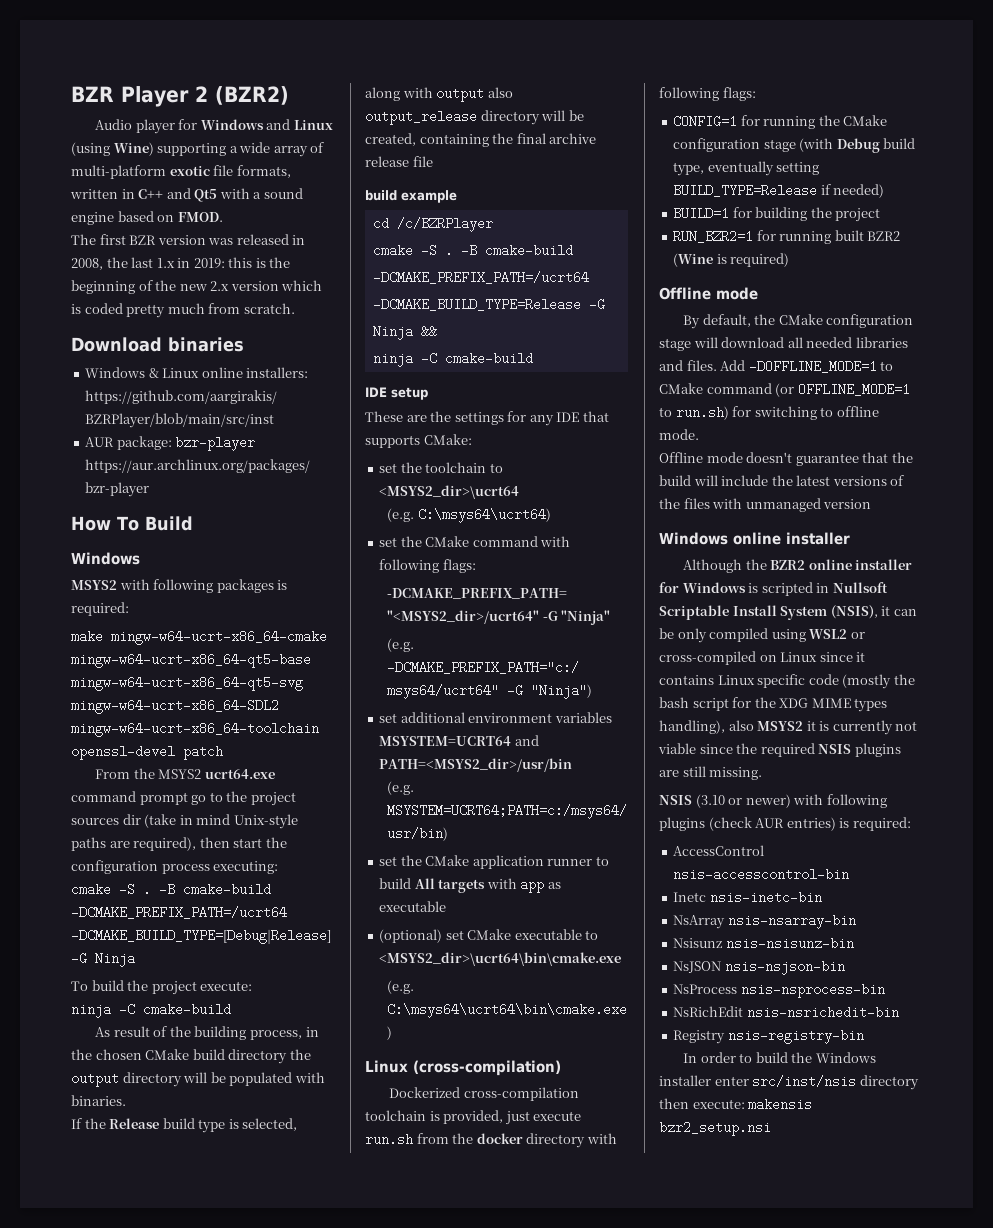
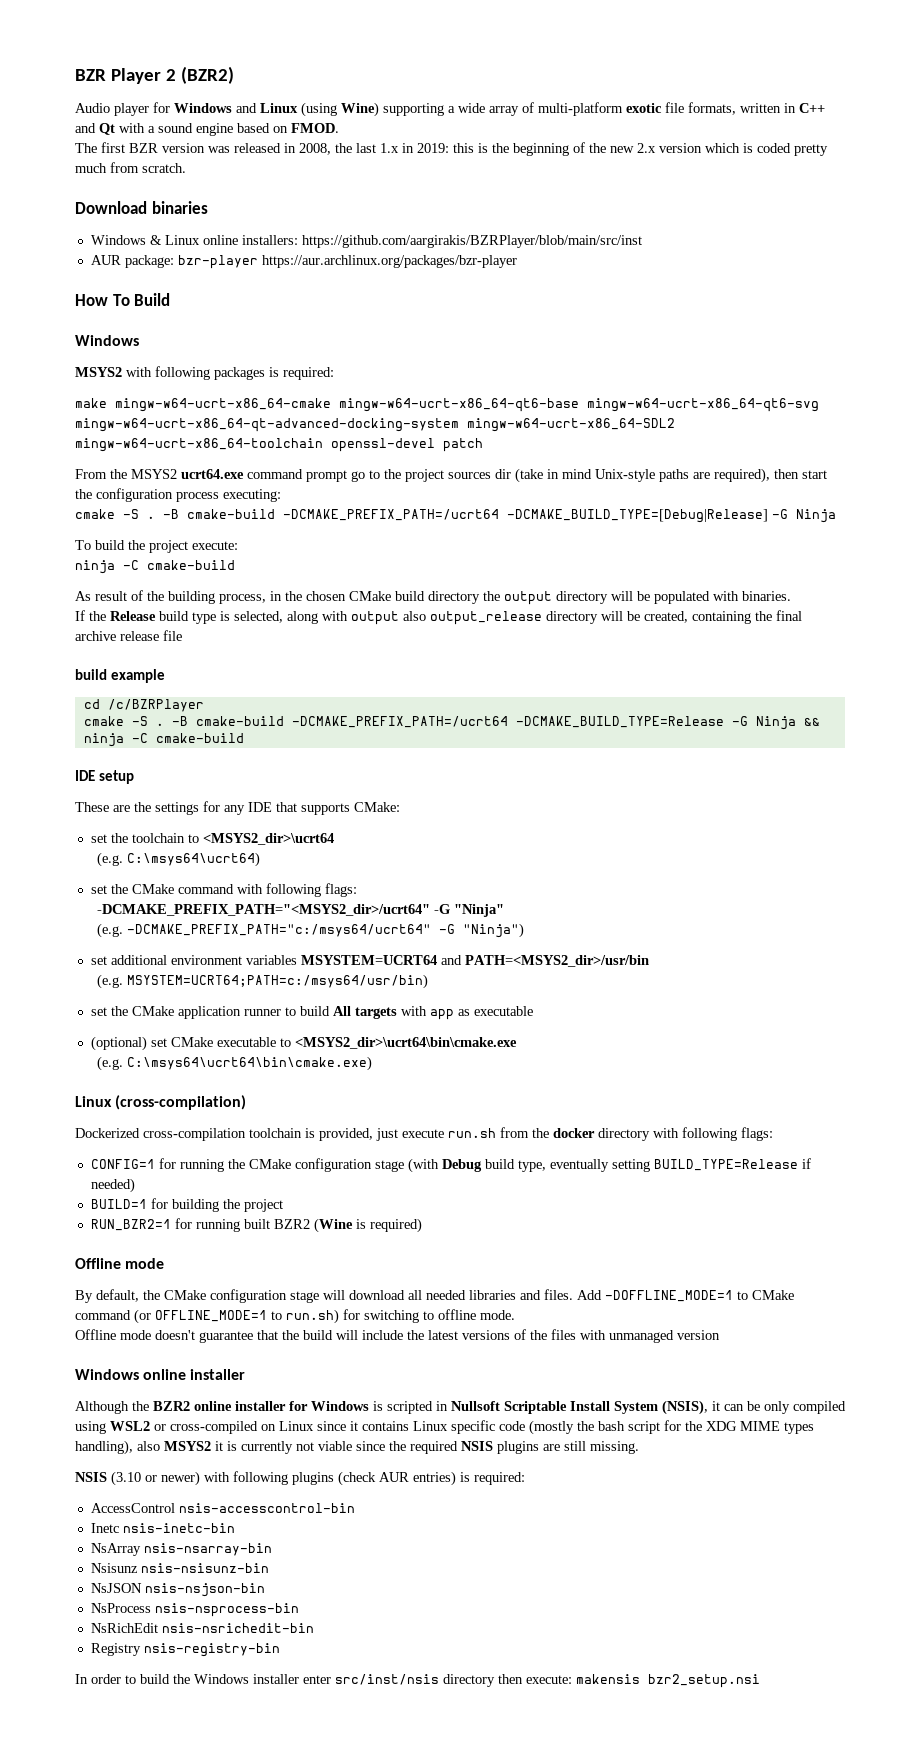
[194,189,218,202] Qt5 -> [99,123,115,135] Qt
[71,653,311,668] [71,676,303,691] mingw-w64-ucrt-x86_64-qt5-base mingw-w64-ucrt-x86_64-qt5-svg -> [339,398,819,412] [75,418,459,432] mingw-w64-ucrt-x86_64-qt6-base mingw-w64-ucrt-x86_64-qt6-svg mingw-w64-ucrt-x86_64-qt-advanced-docking-system

